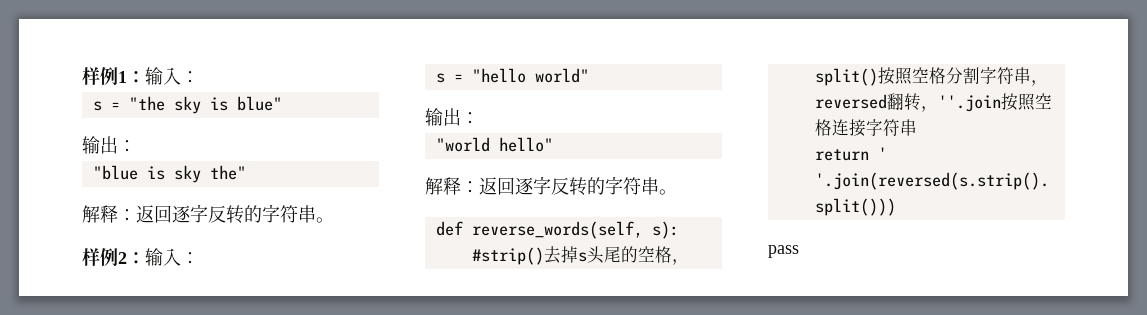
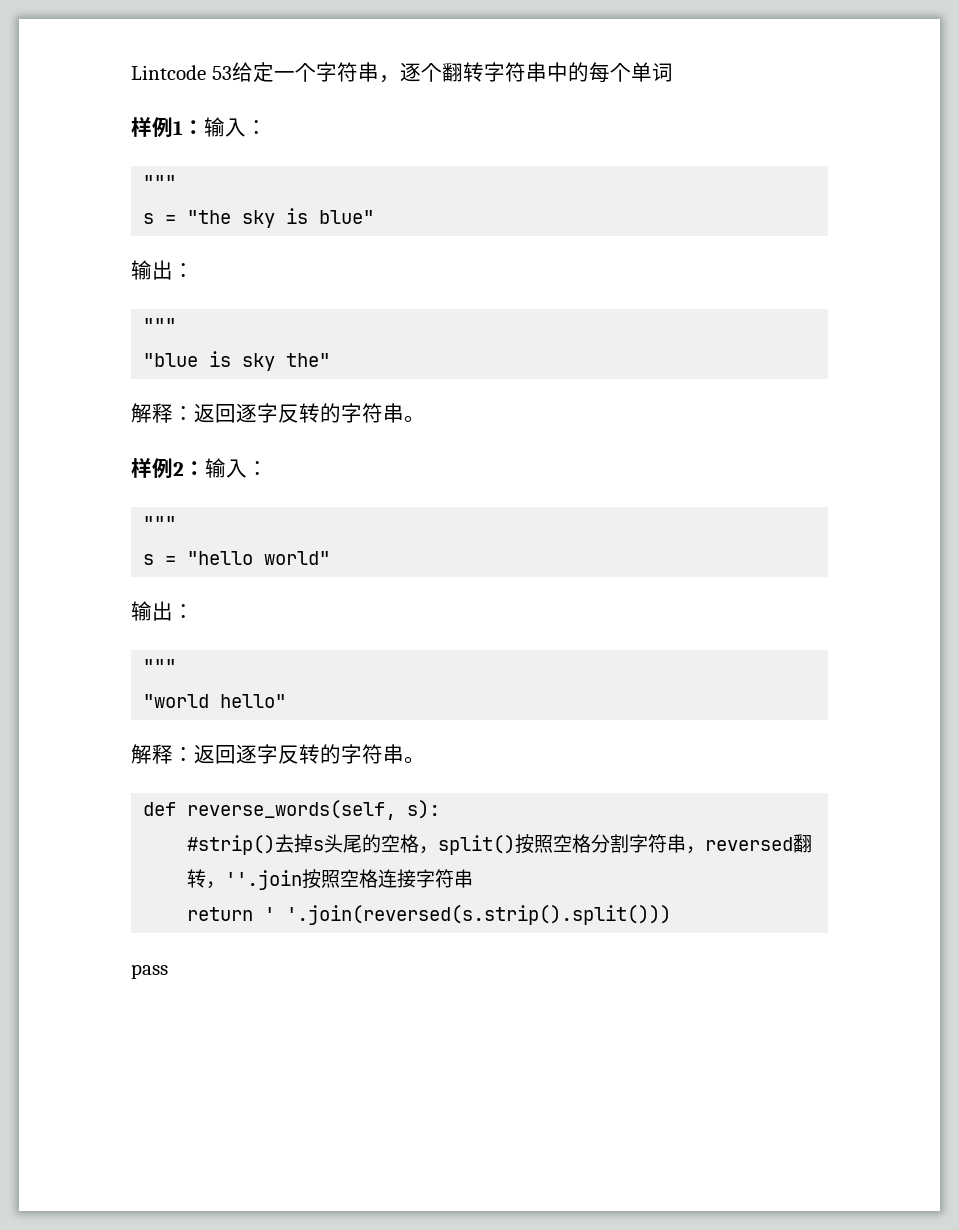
(82, 76) none -> [131,62,673,83] Lintcode 53给定一个字符串，逐个翻转字符串中的每个单词 //
(199, 77) none -> [143,175,177,189] // """
(136, 146) none -> [143,318,177,332] // """
(199, 258) none -> [143,516,177,530] // """
(479, 118) none -> [143,659,177,673] // """

